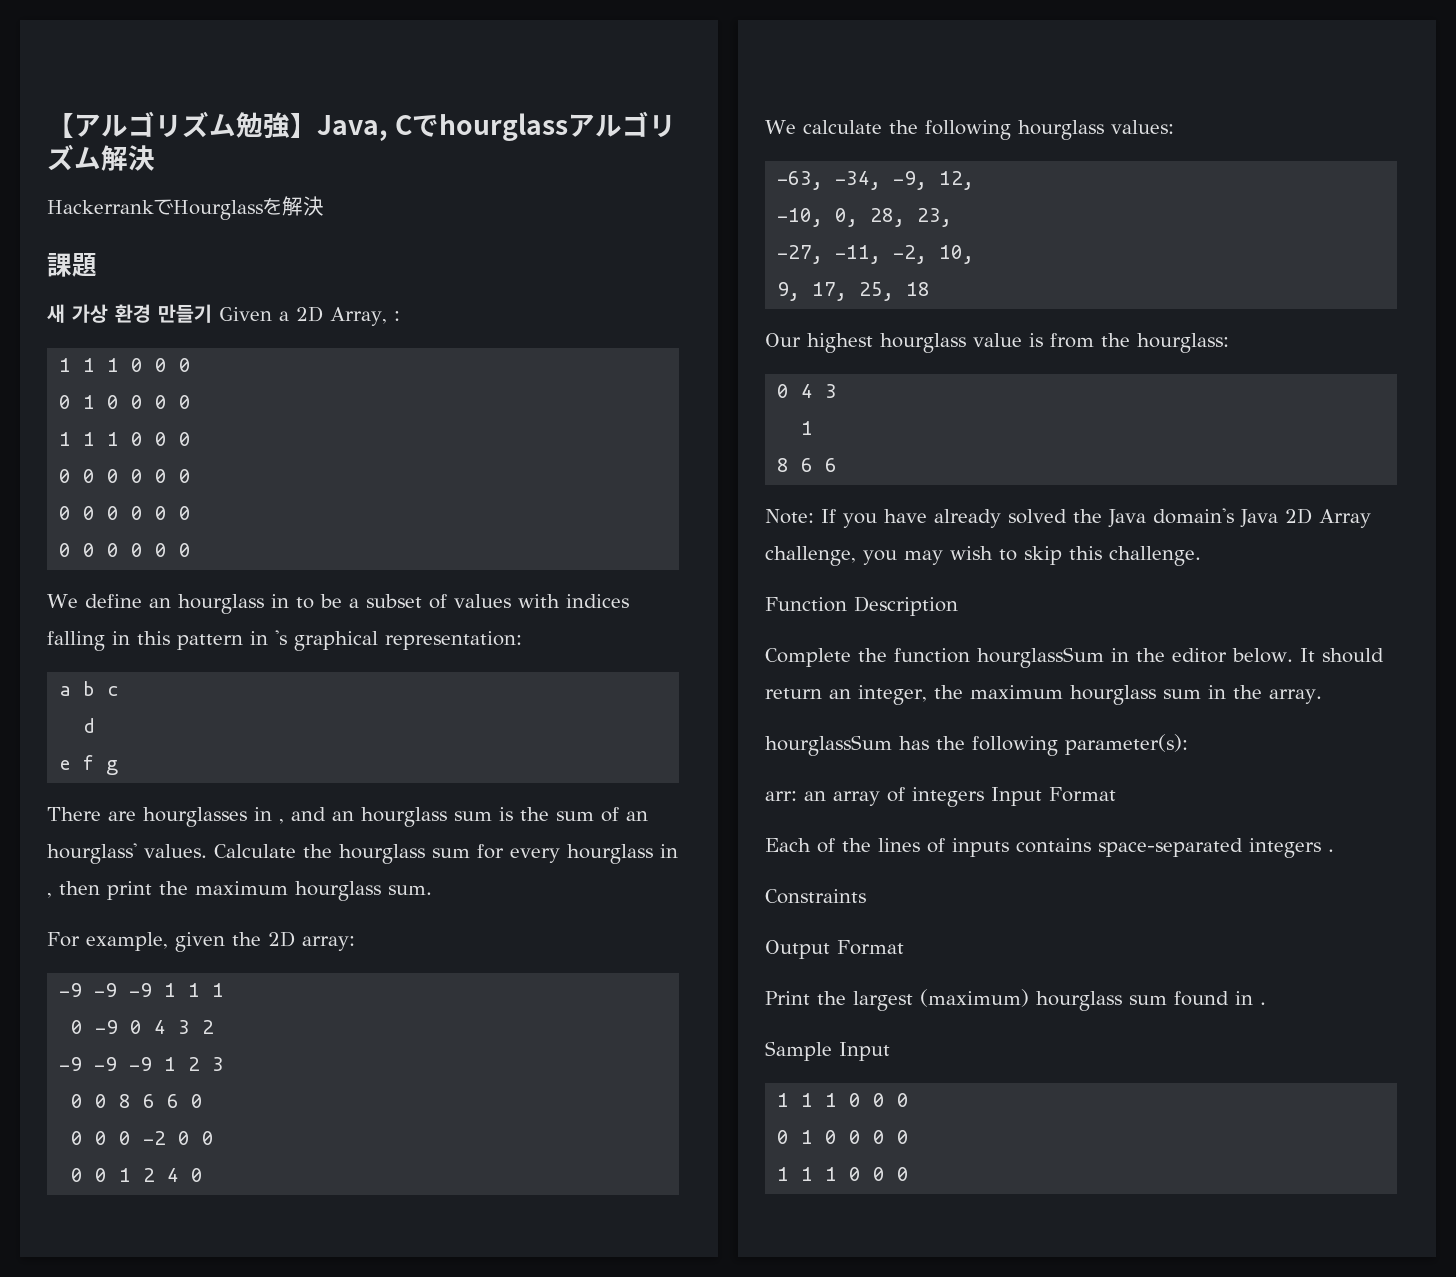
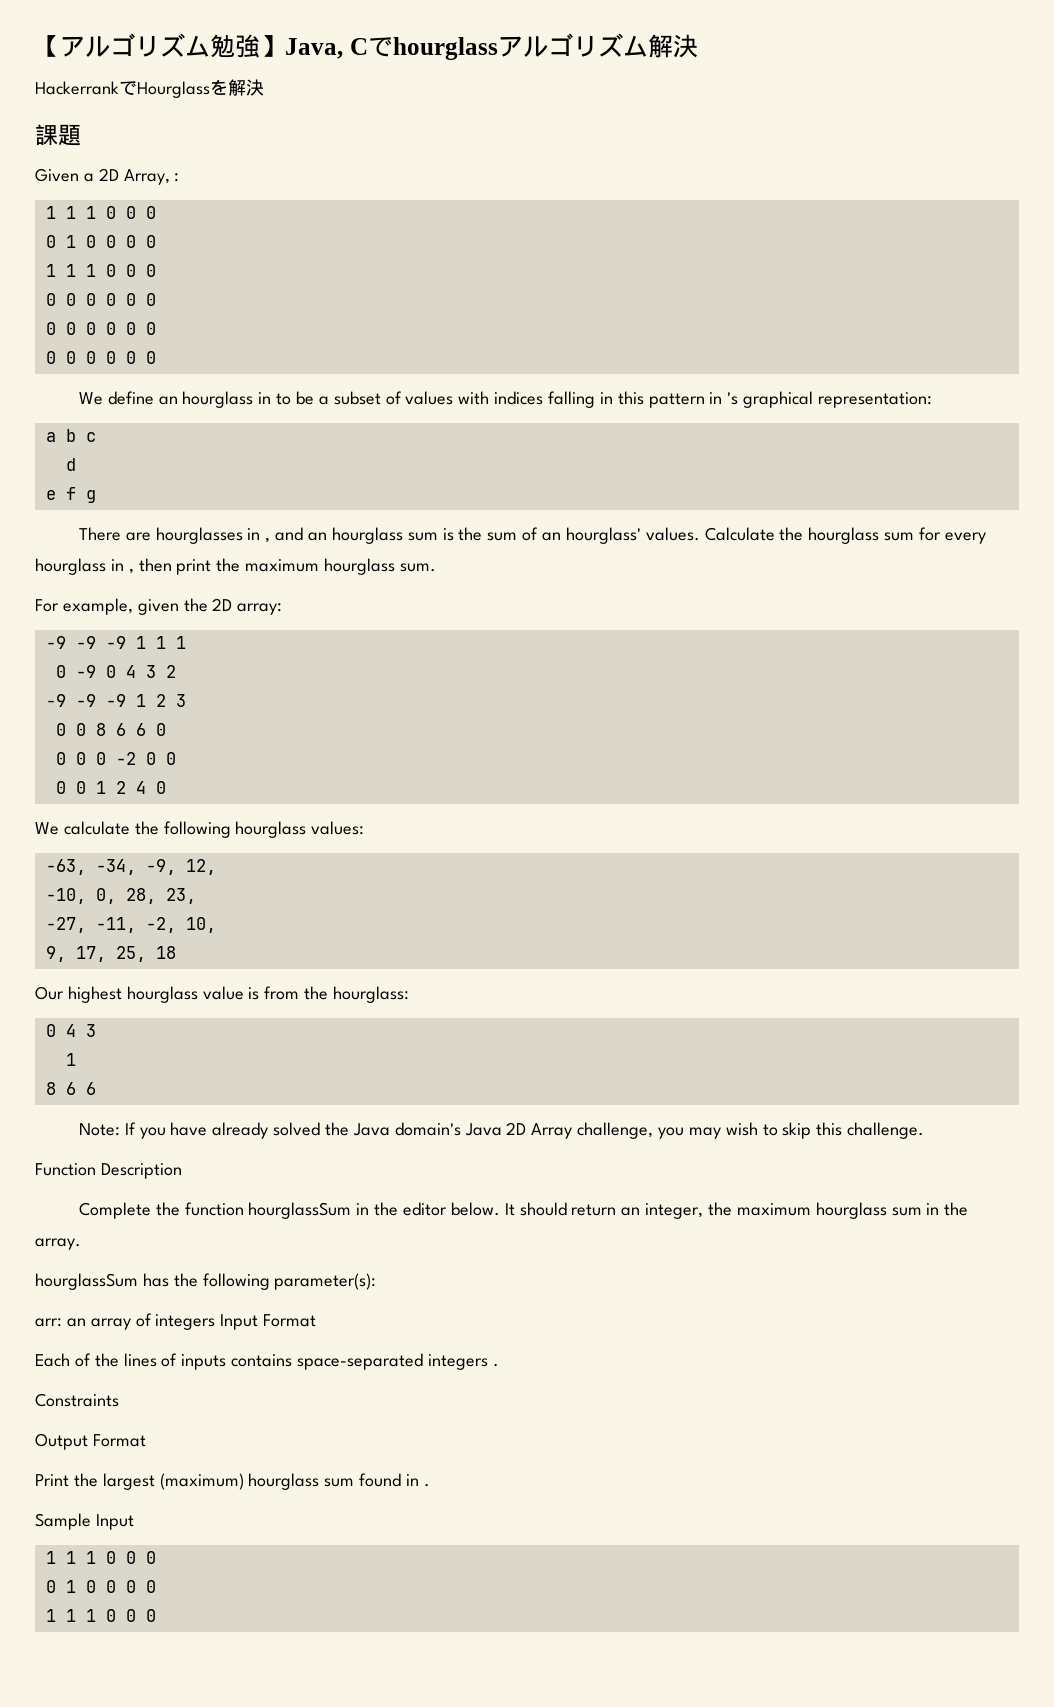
[47,304,212,323] 새 가상 환경 만들기 -> (81, 135) none

